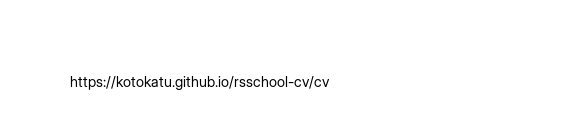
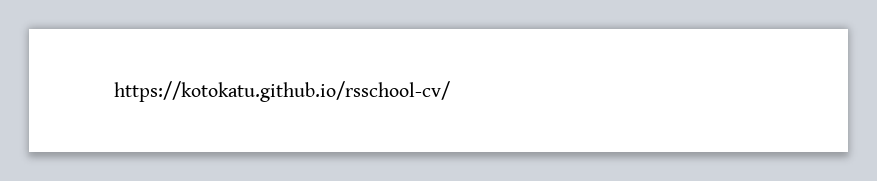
[70,76,330,90] https://kotokatu.github.io/rsschool-cv/cv -> [114,81,450,102] https://kotokatu.github.io/rsschool-cv/

